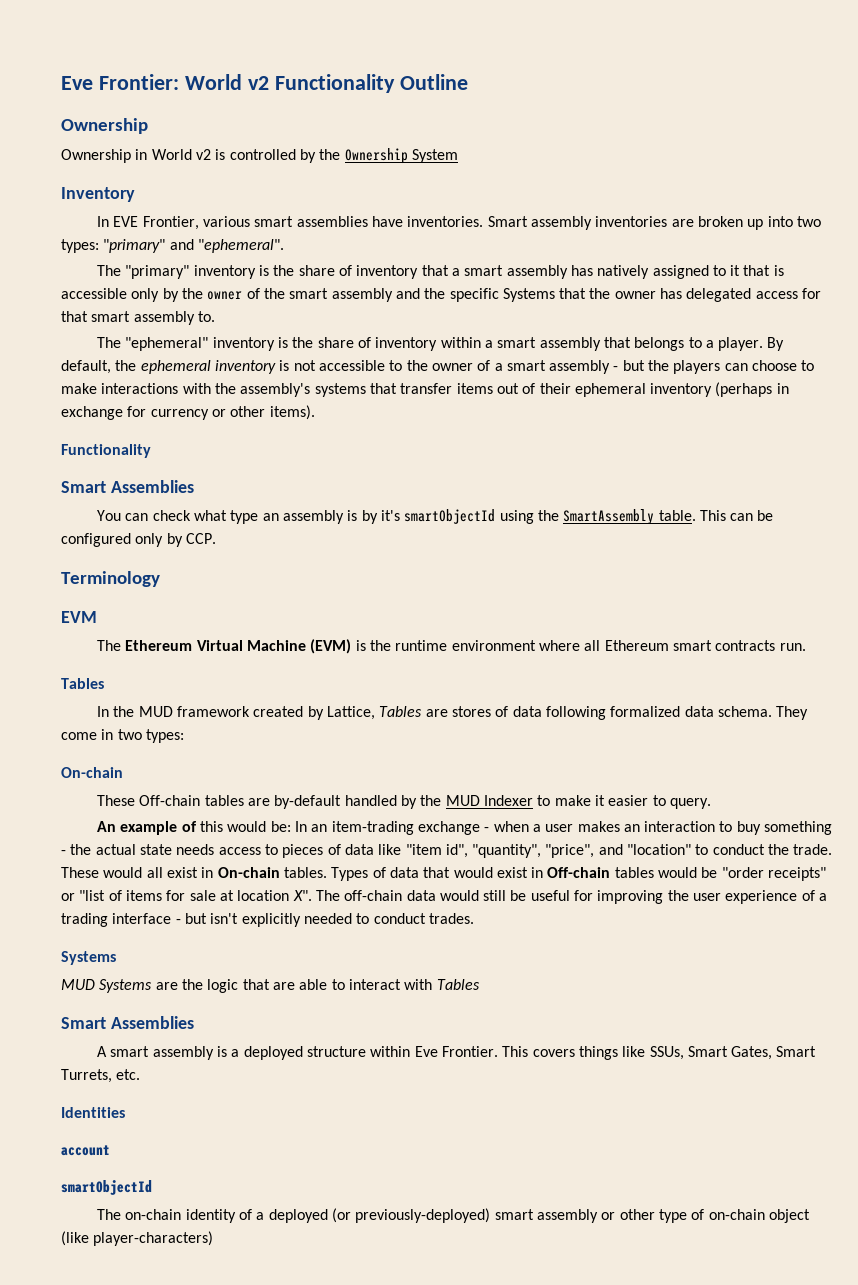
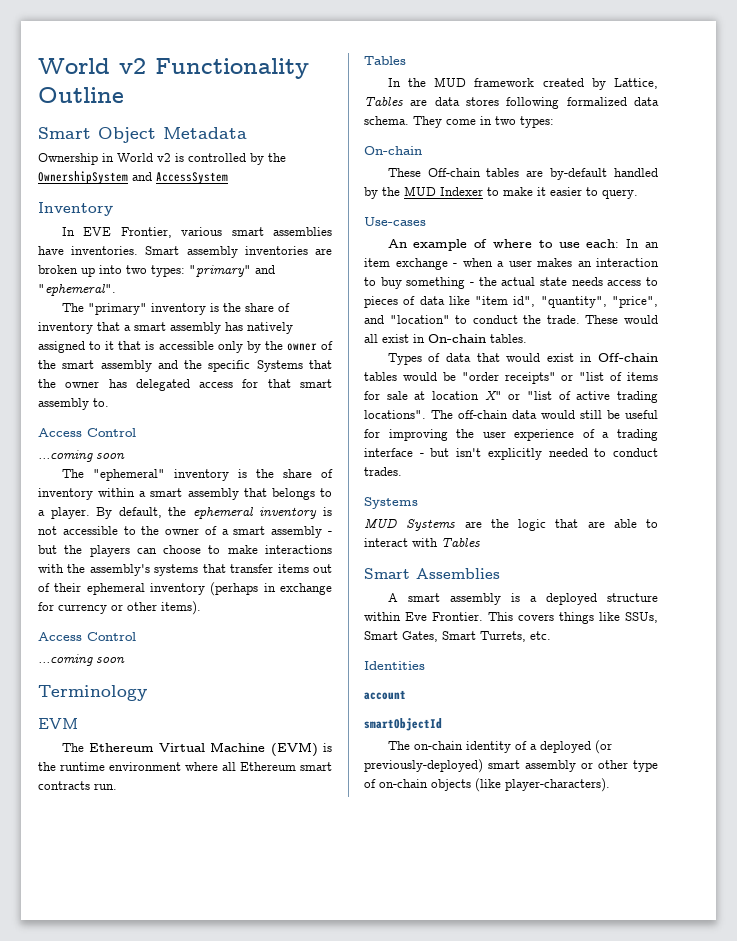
[61,74,179,90] Eve Frontier: -> (38, 66) none
[61,118,148,134] Ownership -> [38,127,247,143] Smart Object Metadata
[344,148,458,164] Ownership System -> [38,171,228,184] OwnershipSystem and AccessSystem
(215, 316) none -> [38,428,136,437] [38,450,125,462] // Access Control // ...coming soon
[61,444,151,458] [61,480,194,493] [97,509,774,525] [61,533,216,547] Functionality // Smart Assemblies // You can check what type an assembly is by it's smartObjectId using the SmartAssembly table. This can be configured only by CCP. -> [38,632,136,641] [38,654,125,666] Access Control // ...coming soon
[451,706,542,717] stores of data -> [434,97,499,106] data stores
(711, 803) none -> [364,217,426,226] // Use-cases
[200,821,291,832] this would be: -> [493,239,620,248] where to use each:
[331,821,414,835] item-trading -> [364,258,390,267] item
(327, 872) none -> (527, 338) //
[292,890,312,901] X". -> [484,390,658,403] [364,410,426,419] X" or "list of active trading locations".
[768,1209,810,1223] [61,1231,214,1246] object (like player-characters) -> [431,778,610,792] objects (like player-characters).

